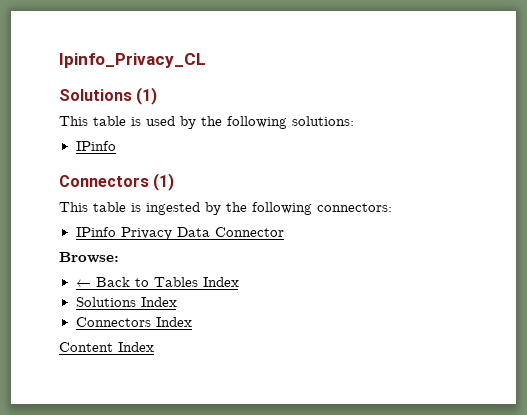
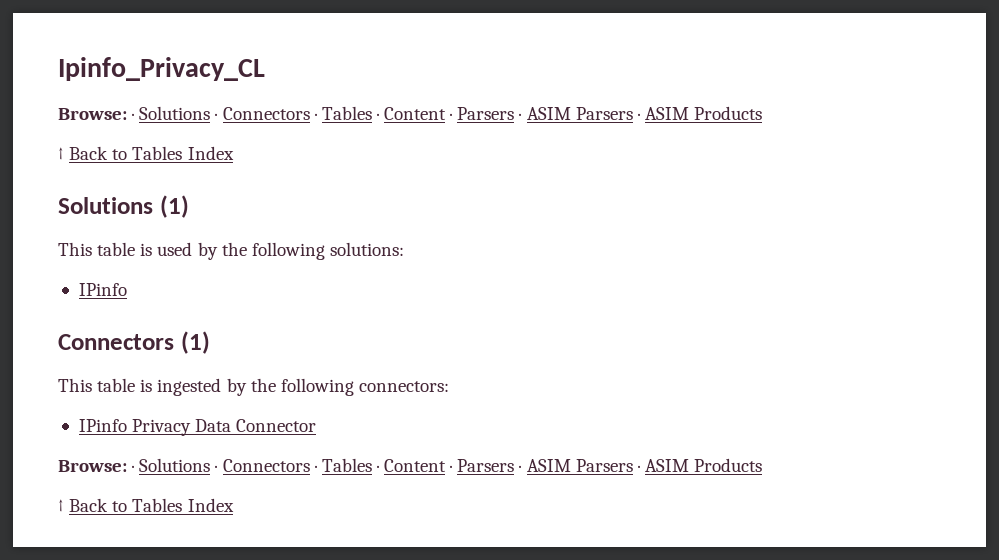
(206, 60) none -> [58,106,763,120] [58,146,234,160] // Browse: · Solutions · Connectors · Tables · Content · Parsers · ASIM Parsers · ASIM Products // ↑ Back to Tables Index
[75,277,239,287] [75,297,177,307] [75,317,192,327] [59,342,113,352] // ← Back to Tables Index // Solutions Index // Connectors Index // Content -> [132,458,763,472] [58,498,183,512] · Solutions · Connectors · Tables · Content · Parsers · ASIM Parsers · ASIM Products // ↑ Back to Tables

